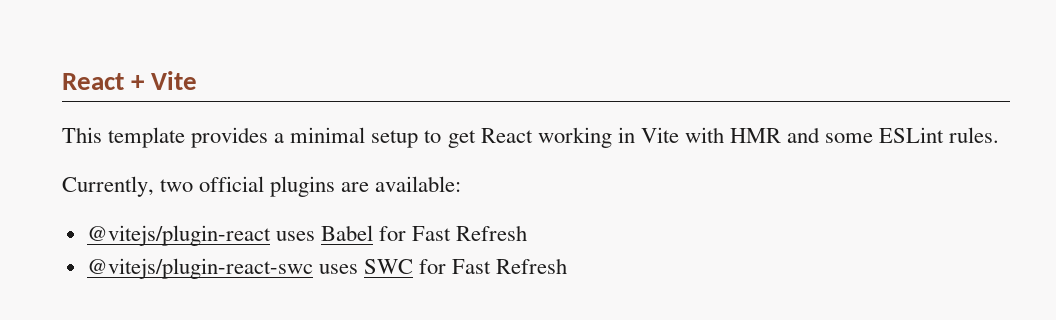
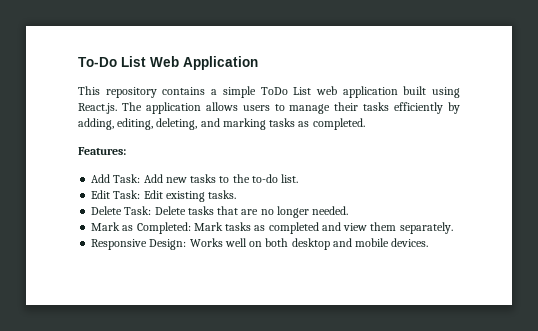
[62,71,198,90] [62,127,1000,148] [62,176,462,197] [86,225,528,246] [86,258,568,279] React + Vite // This template provides a minimal setup to get React working in Vite with HMR and some ESLint rules. // Currently, two official plugins are available: // @vitejs/plugin-react uses Babel for Fast Refresh // @vitejs/plugin-react-swc uses SWC for Fast Refresh -> [78,56,258,70] [78,86,460,98] [78,102,460,114] [78,118,365,130] [78,147,126,155] [91,174,299,183] [91,190,237,202] [91,206,349,218] [91,222,453,234] [91,238,429,250] To-Do List Web Application // This repository contains a simple ToDo List web application built using React.js. The application allows users to manage their tasks efficiently by adding, editing, deleting, and marking tasks as completed. // Features: // Add Task: Add new tasks to the to-do list. // Edit Task: Edit existing tasks. // Delete Task: Delete tasks that are no longer needed. // Mark as Completed: Mark tasks as completed and view them separately. // Responsive Design: Works well on both desktop and mobile devices.

